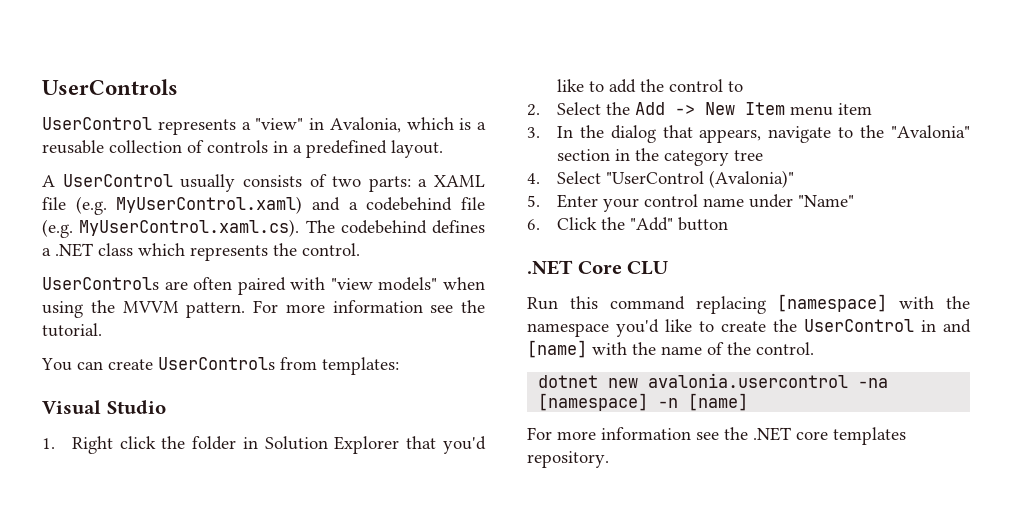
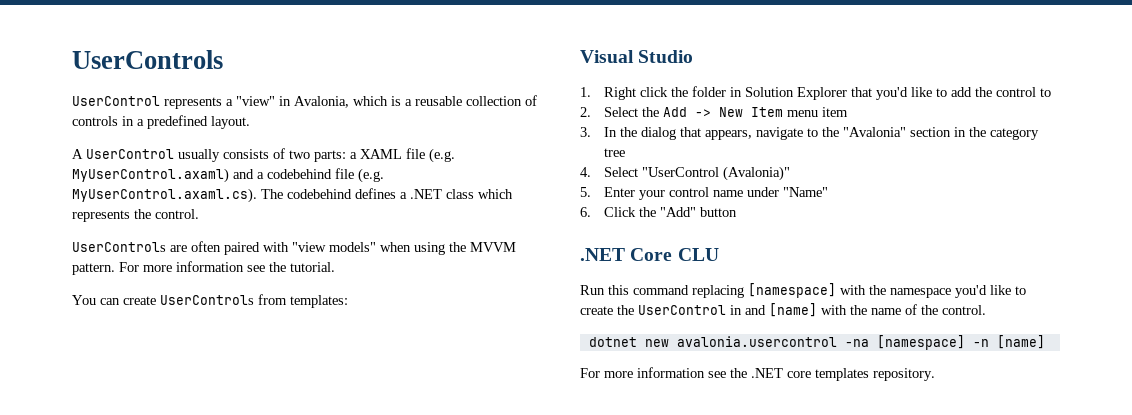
[116,196,303,214] MyUserControl.xaml) -> [72,168,229,183] MyUserControl.axaml)
[79,219,300,237] MyUserControl.xaml.cs). -> [72,188,257,203] MyUserControl.axaml.cs).

